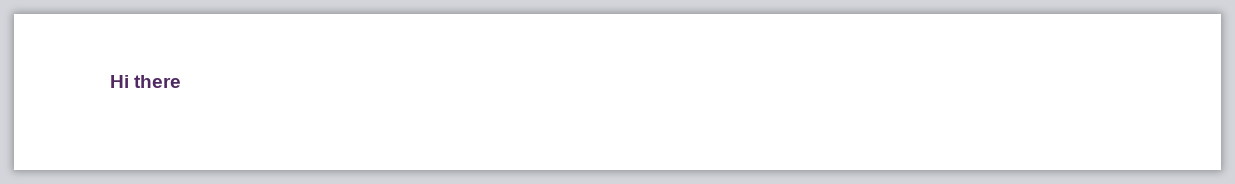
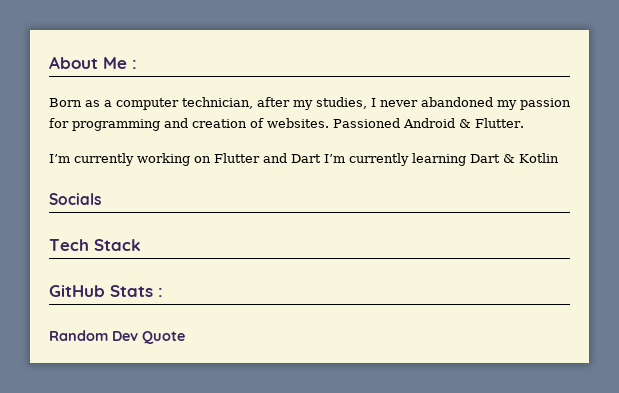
[110,75,182,88] Hi there -> [49,56,137,69] [49,97,571,110] [49,118,524,131] [49,153,559,166] [49,193,101,205] [49,239,141,251] [49,285,163,297] [49,330,185,344] About Me : // Born as a computer technician, after my studies, I never abandoned my passion for programming and creation of websites. Passioned Android & Flutter. // I’m currently working on Flutter and Dart I’m currently learning Dart & Kotlin // Socials // Tech Stack // GitHub Stats : // Random Dev Quote

